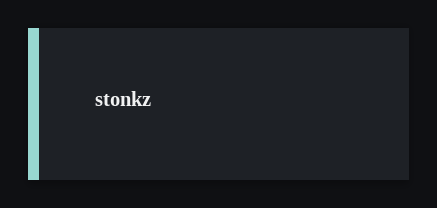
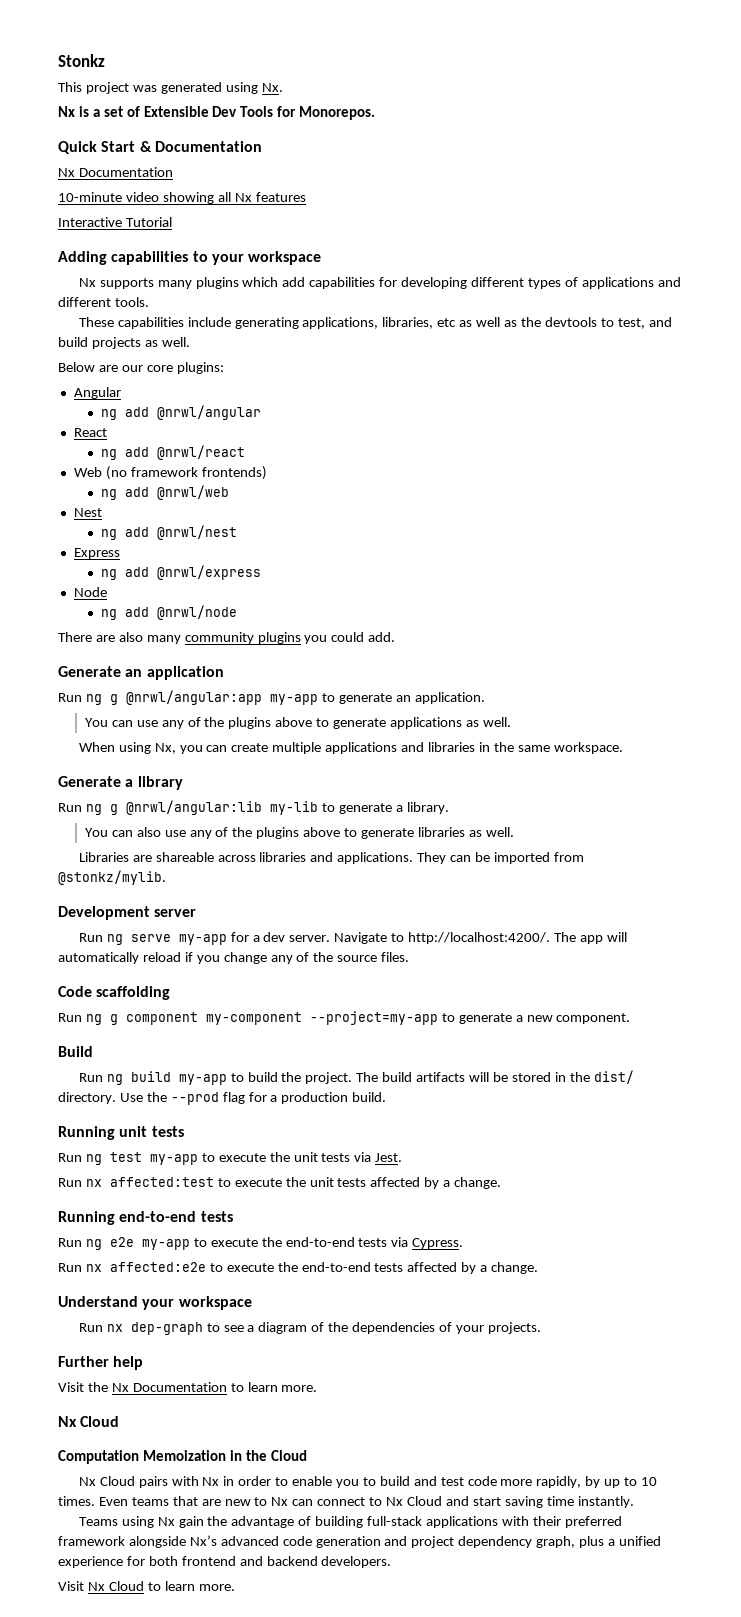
[95,91,151,106] stonkz -> [58,54,105,67] [58,82,283,94] [58,106,376,120] [58,141,262,154] [58,167,173,177] [58,192,306,204] [58,217,172,227] [58,251,322,265] [78,277,681,289] [58,297,149,307] [78,317,672,329] [58,337,190,349] [58,362,224,374] [73,387,121,399] [100,405,261,420] [73,428,107,437] [100,445,245,460] [73,466,267,480] [100,485,229,500] [73,508,102,517] [100,525,237,540] [73,548,120,559] [100,565,261,580] [73,587,107,597] [100,605,237,620] [58,632,396,644] [58,666,224,680] [58,690,485,705] [84,717,511,729] [78,742,623,754] [58,776,183,790] [58,800,449,815] [84,827,514,839] [78,852,584,864] [58,870,166,885] [58,906,197,920] [78,932,627,945] [58,952,410,964] [58,986,171,1000] [58,1011,631,1025] [58,1046,93,1057] [78,1070,634,1085] [58,1092,387,1105] [58,1126,184,1140] [58,1152,403,1165] [58,1177,502,1189] [58,1211,233,1225] [58,1237,464,1250] [58,1262,539,1274] [58,1296,252,1310] [78,1322,541,1335] [58,1356,144,1370] [58,1382,318,1392] [58,1416,120,1427] [58,1450,308,1464] [78,1476,658,1488] [58,1496,634,1508] [78,1516,622,1528] [58,1535,661,1548] [58,1556,392,1568] [58,1581,235,1591] Stonkz // This project was generated using Nx. // Nx is a set of Extensible Dev Tools for Monorepos. // Quick Start & Documentation // Nx Documentation // 10-minute video showing all Nx features // Interactive Tutorial // Adding capabilities to your workspace // Nx supports many plugins which add capabilities for developing different types of applications and different tools. // These capabilities include generating applications, libraries, etc as well as the devtools to test, and build projects as well. // Below are our core plugins: // Angular // ng add @nrwl/angular // React // ng add @nrwl/react // Web (no framework frontends) // ng add @nrwl/web // Nest // ng add @nrwl/nest // Express // ng add @nrwl/express // Node // ng add @nrwl/node // There are also many community plugins you could add. // Generate an application // Run ng g @nrwl/angular:app my-app to generate an application. // You can use any of the plugins above to generate applications as well. // When using Nx, you can create multiple applications and libraries in the same workspace. // Generate a library // Run ng g @nrwl/angular:lib my-lib to generate a library. // You can also use any of the plugins above to generate libraries as well. // Libraries are shareable across libraries and applications. They can be imported from @stonkz/mylib. // Development server // Run ng serve my-app for a dev server. Navigate to http://localhost:4200/. The app will automatically reload if you change any of the source files. // Code scaffolding // Run ng g component my-component --project=my-app to generate a new component. // Build // Run ng build my-app to build the project. The build artifacts will be stored in the dist/ directory. Use the --prod flag for a production build. // Running unit tests // Run ng test my-app to execute the unit tests via Jest. // Run nx affected:test to execute the unit tests affected by a change. // Running end-to-end tests // Run ng e2e my-app to execute the end-to-end tests via Cypress. // Run nx affected:e2e to execute the end-to-end tests affected by a change. // Understand your workspace // Run nx dep-graph to see a diagram of the dependencies of your projects. // Further help // Visit the Nx Documentation to learn more. // Nx Cloud // Computation Memoization in the Cloud // Nx Cloud pairs with Nx in order to enable you to build and test code more rapidly, by up to 10 times. Even teams that are new to Nx can connect to Nx Cloud and start saving time instantly. // Teams using Nx gain the advantage of building full-stack applications with their preferred framework alongside Nx’s advanced code generation and project dependency graph, plus a unified experience for both frontend and backend developers. // Visit Nx Cloud to learn more.

